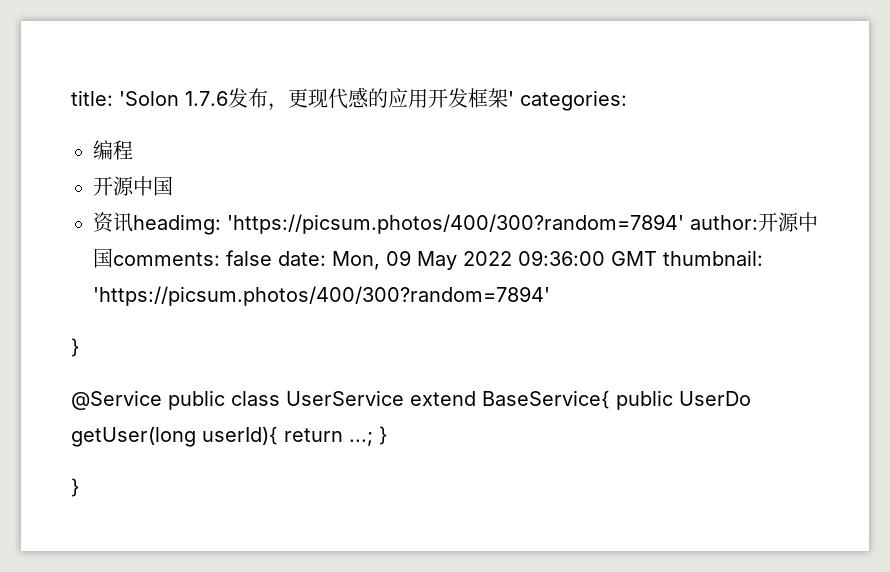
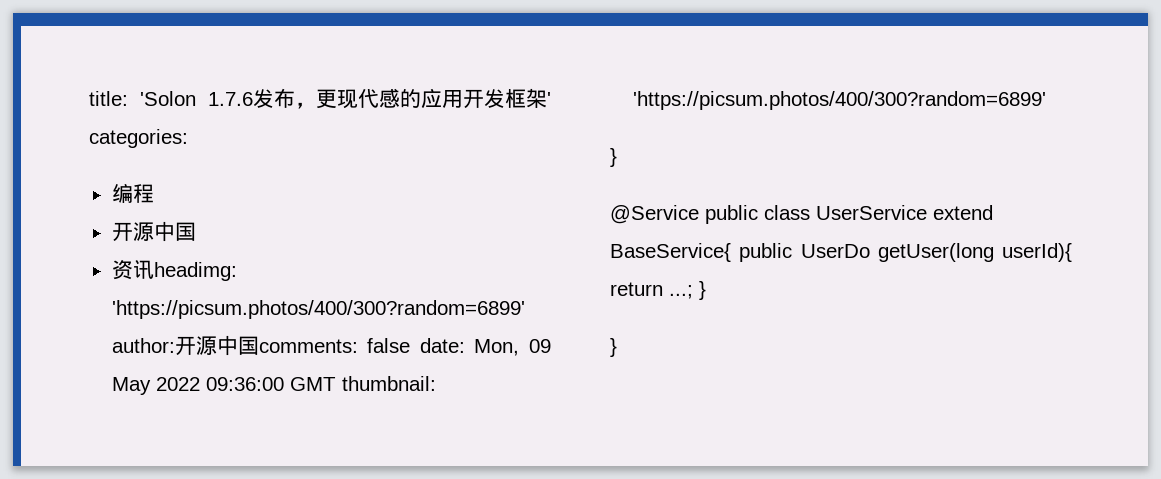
[227,214,684,234] 'https://picsum.photos/400/300?random=7894' -> [111,300,525,319] 'https://picsum.photos/400/300?random=6899'
[93,286,550,306] 'https://picsum.photos/400/300?random=7894' -> [632,91,1046,110] 'https://picsum.photos/400/300?random=6899'

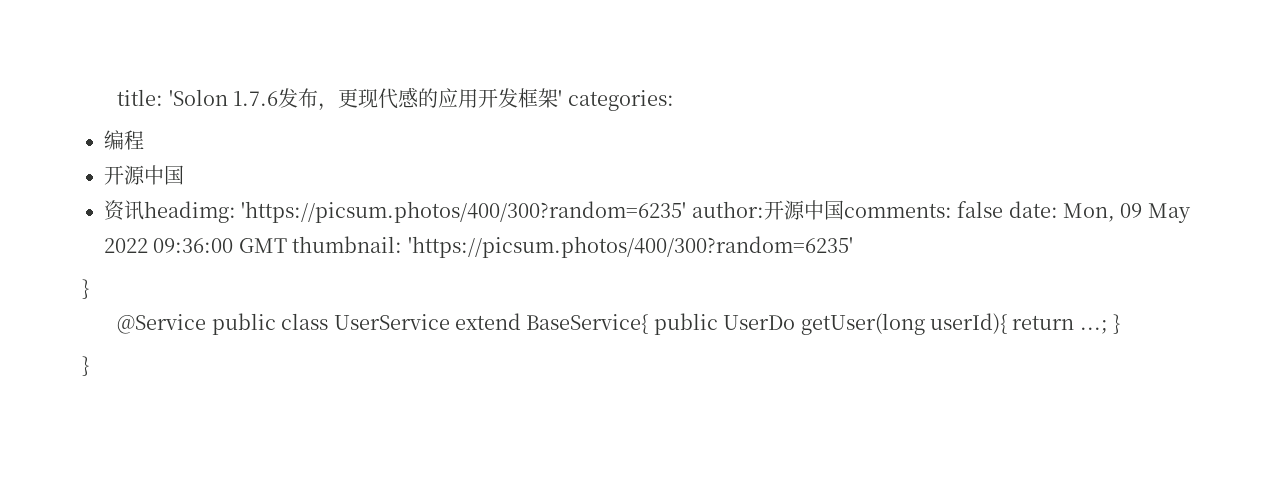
[111,300,525,319] 'https://picsum.photos/400/300?random=6899' -> [241,201,687,223] 'https://picsum.photos/400/300?random=6235'
[632,91,1046,110] 'https://picsum.photos/400/300?random=6899' -> [407,236,853,258] 'https://picsum.photos/400/300?random=6235'

